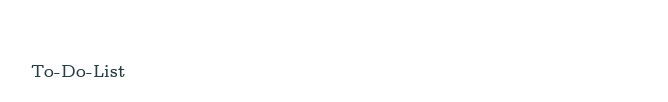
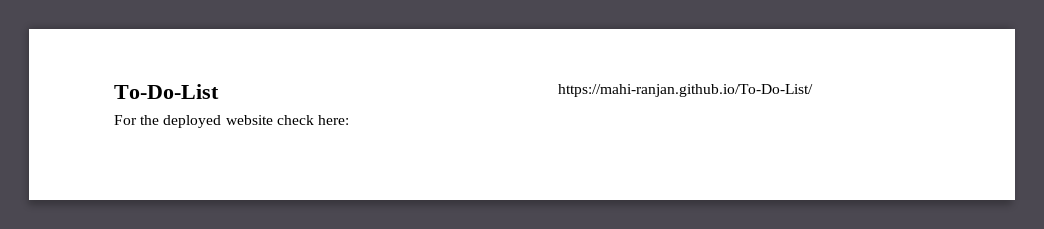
(126, 71) none -> [114,115,349,128] [558,84,813,97] // For the deployed website check here: https://mahi-ranjan.github.io/To-Do-List/

